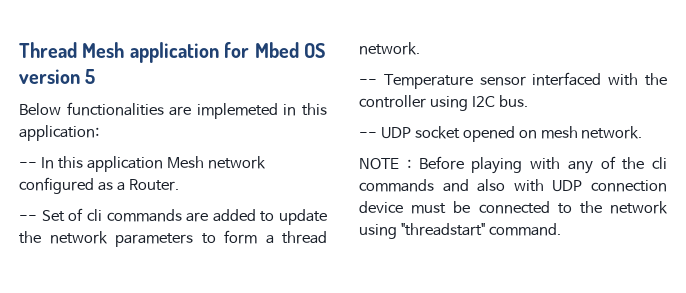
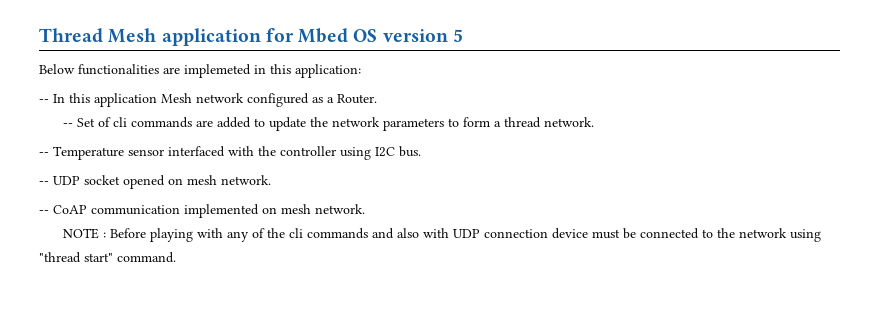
(643, 132) none -> [39,204,365,218] // -- CoAP communication implemented on mesh network.
[400,223,485,236] "threadstart" -> [39,252,113,263] "thread start"

